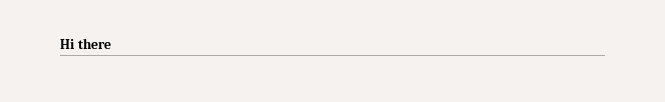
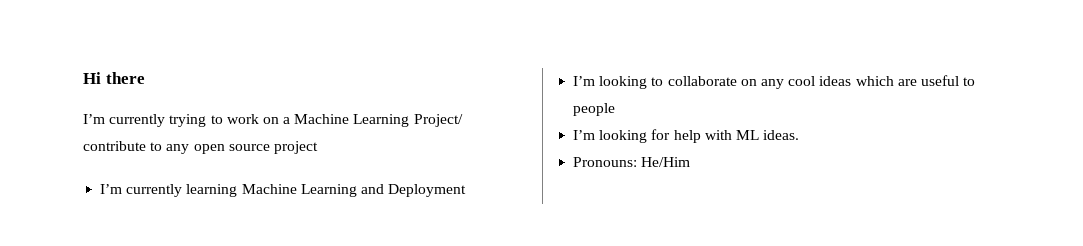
(111, 43) none -> [83,114,463,127] [83,141,318,154] [100,184,467,197] [573,75,976,89] [573,103,616,116] [573,129,800,143] [573,157,691,167] // I’m currently trying to work on a Machine Learning Project/ contribute to any open source project // I’m currently learning Machine Learning and Deployment // I’m looking to collaborate on any cool ideas which are useful to people // I’m looking for help with ML ideas. // Pronouns: He/Him

